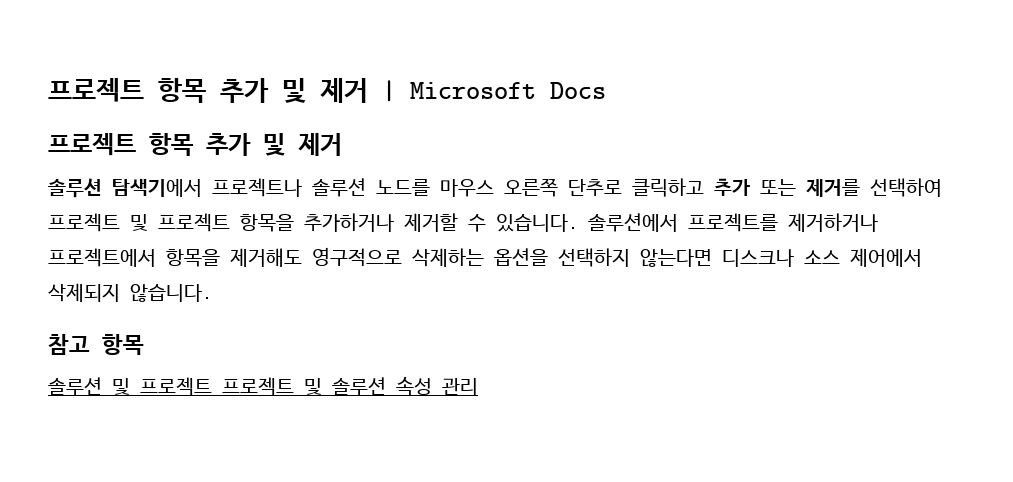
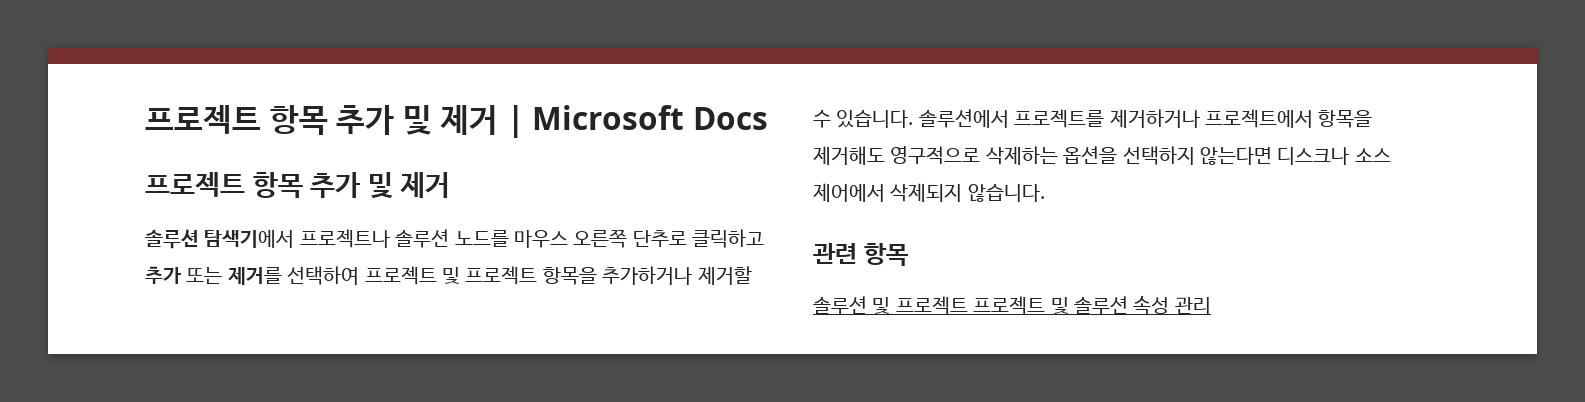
[48,334,90,355] 참고 -> [813,243,857,264] 관련

